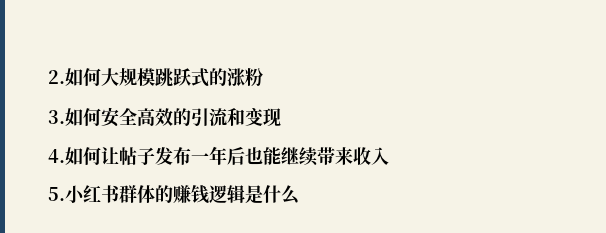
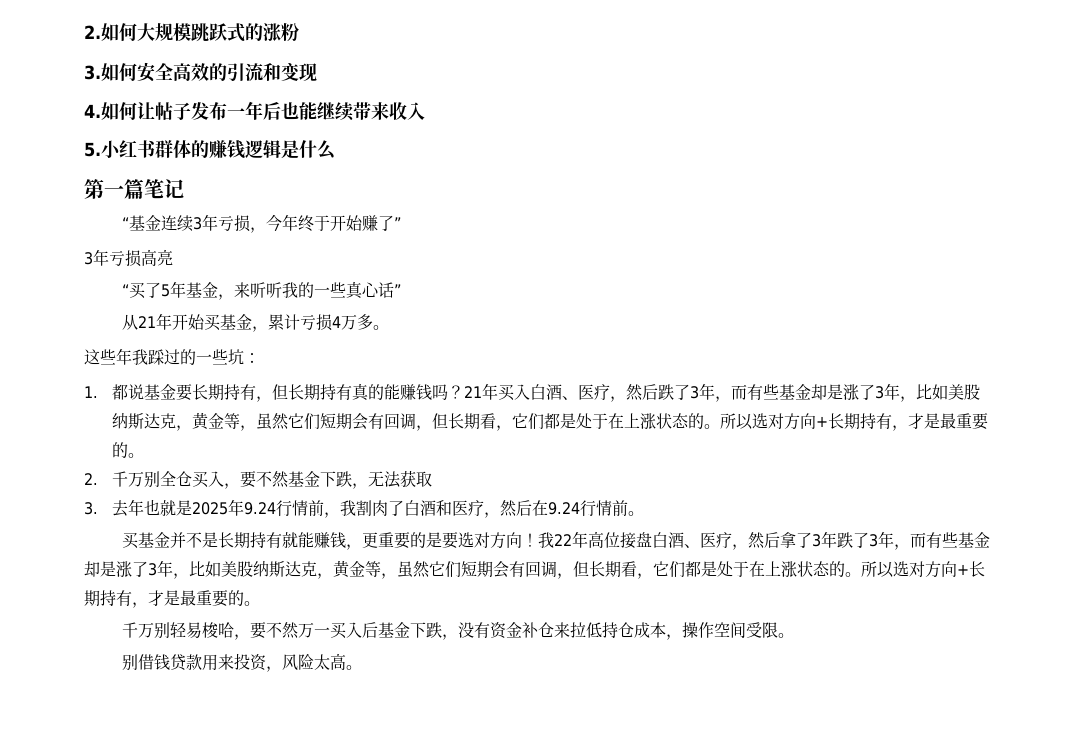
(300, 194) none -> [84,179,184,199] [122,214,402,233] [84,249,173,267] [122,281,402,300] [122,313,390,332] [84,348,260,365] [84,383,981,402] [112,412,989,431] [112,442,145,458] [84,470,433,489] [84,499,645,518] [122,531,991,550] [84,560,985,579] [84,590,260,608] [122,622,795,640] [122,653,363,672] // 第一篇笔记 // “基金连续3年亏损，今年终于开始赚了” // 3年亏损高亮 // “买了5年基金，来听听我的一些真心话” // 从21年开始买基金，累计亏损4万多。 // 这些年我踩过的一些坑： // 1.都说基金要长期持有，但长期持有真的能赚钱吗？21年买入白酒、医疗，然后跌了3年，而有些基金却是涨了3年，比如美股纳斯达克，黄金等，虽然它们短期会有回调，但长期看，它们都是处于在上涨状态的。所以选对方向+长期持有，才是最重要的。 // 2.千万别全仓买入，要不然基金下跌，无法获取 // 3.去年也就是2025年9.24行情前，我割肉了白酒和医疗，然后在9.24行情前。 // 买基金并不是长期持有就能赚钱，更重要的是要选对方向！我22年高位接盘白酒、医疗，然后拿了3年跌了3年，而有些基金却是涨了3年，比如美股纳斯达克，黄金等，虽然它们短期会有回调，但长期看，它们都是处于在上涨状态的。所以选对方向+长期持有，才是最重要的。 // 千万别轻易梭哈，要不然万一买入后基金下跌，没有资金补仓来拉低持仓成本，操作空间受限。 // 别借钱贷款用来投资，风险太高。

